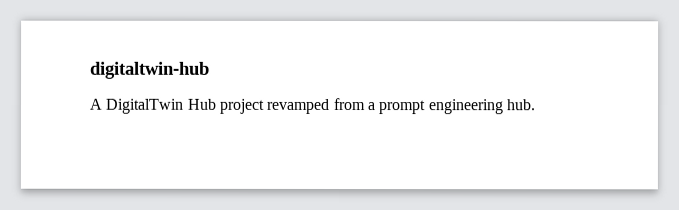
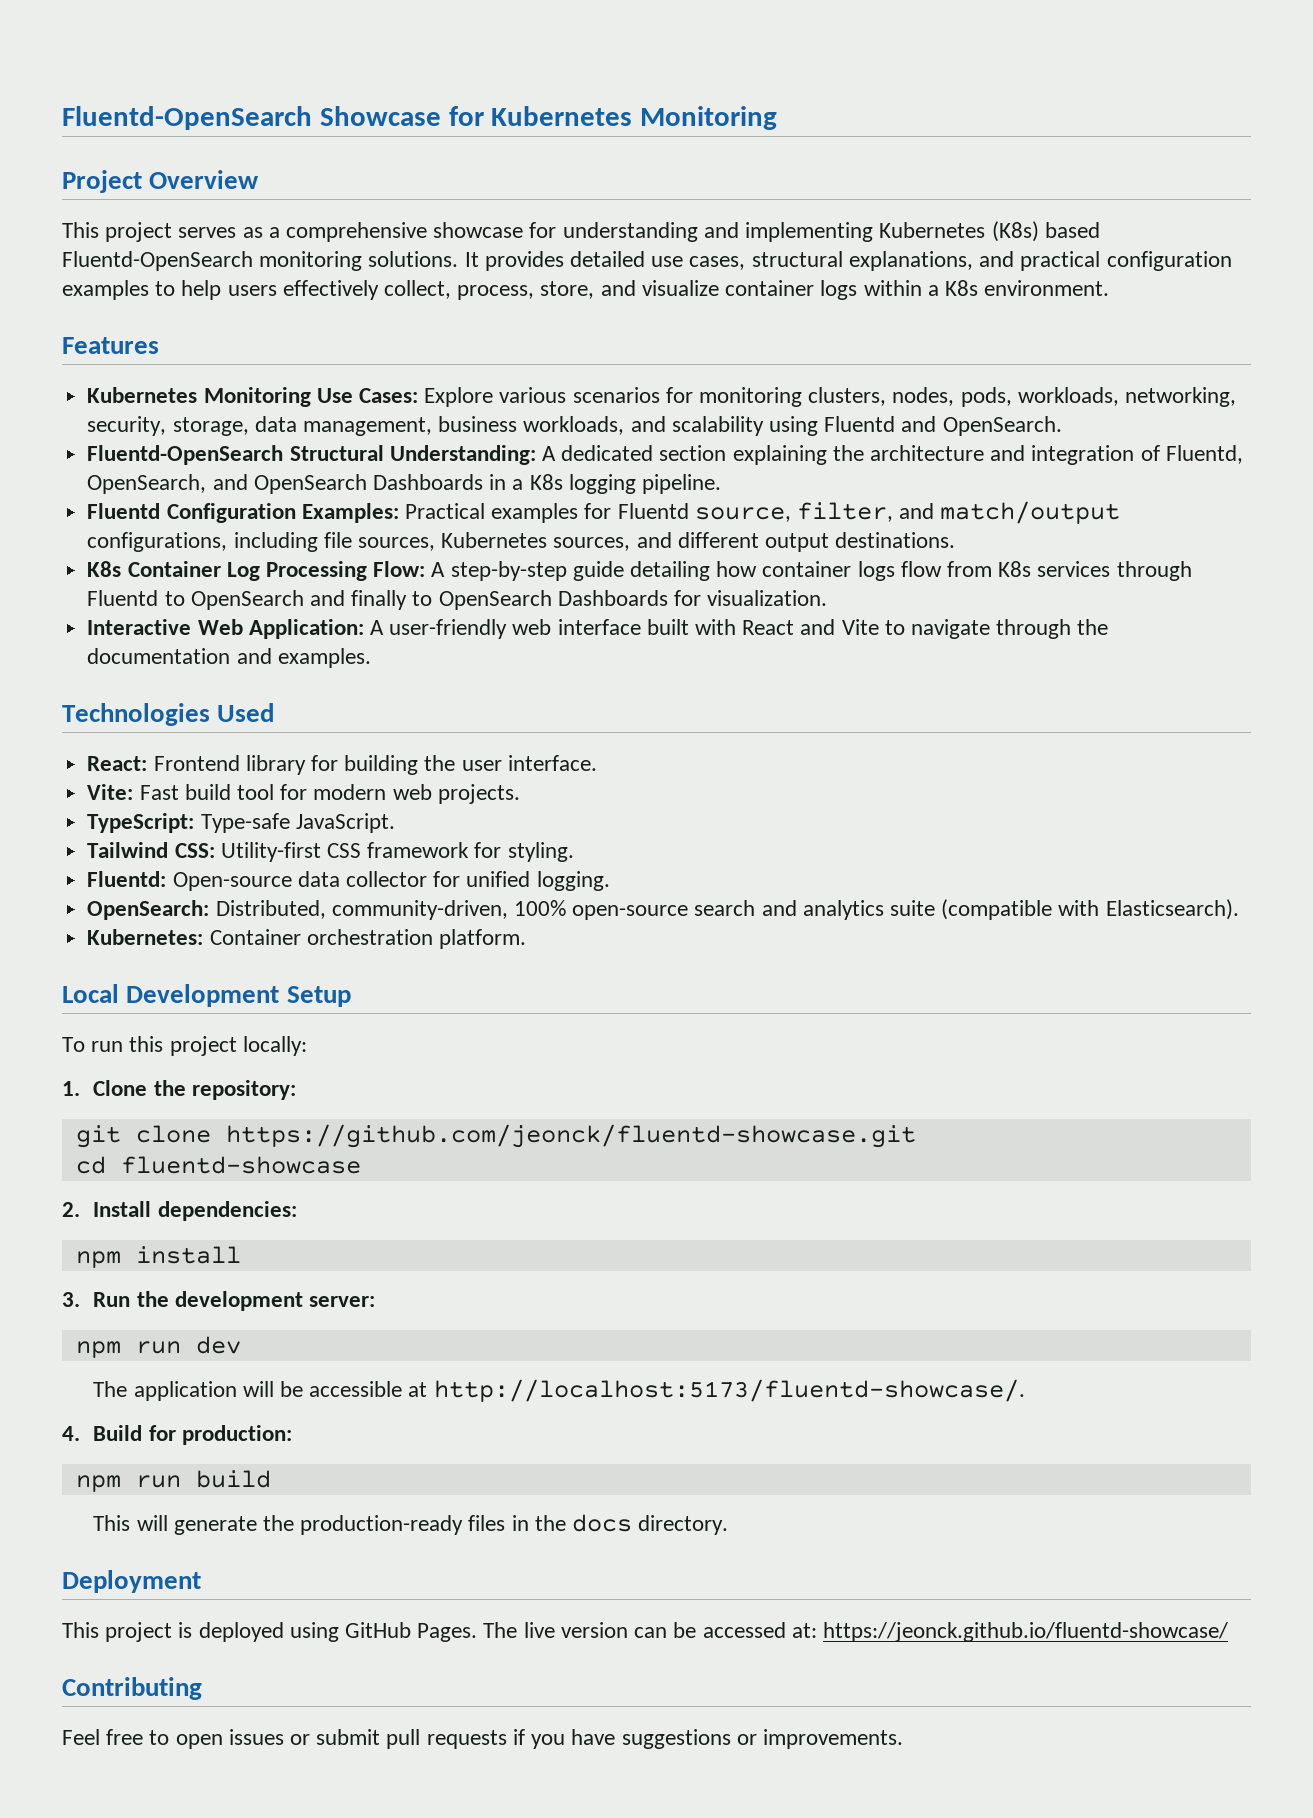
[90,61,210,79] [89,97,536,115] digitaltwin-hub // A DigitalTwin Hub project revamped from a prompt engineering hub. -> [62,106,778,130] [62,170,260,193] [62,221,1100,242] [62,251,1232,271] [62,280,1110,300] [62,337,159,354] [87,387,1237,407] [87,416,1062,436] [87,445,1243,465] [87,474,721,494] [87,501,1121,524] [87,532,956,552] [87,561,1192,581] [87,590,828,610] [87,619,1109,639] [87,648,371,668] [62,703,275,726] [87,755,597,775] [87,784,520,804] [87,813,395,833] [87,842,574,862] [87,871,610,891] [87,899,1239,920] [87,929,526,949] [62,984,351,1007] [62,1036,307,1056] [62,1080,296,1100] [75,1124,916,1148] [75,1156,361,1174] [62,1201,297,1221] [75,1246,241,1268] [62,1291,375,1311] [75,1336,241,1358] [93,1379,1025,1402] [62,1425,292,1445] [75,1470,271,1492] [93,1514,729,1535] [62,1570,201,1593] [62,1622,1228,1642] [62,1677,202,1700] [62,1729,903,1749] Fluentd-OpenSearch Showcase for Kubernetes Monitoring // Project Overview // This project serves as a comprehensive showcase for understanding and implementing Kubernetes (K8s) based Fluentd-OpenSearch monitoring solutions. It provides detailed use cases, structural explanations, and practical configuration examples to help users effectively collect, process, store, and visualize container logs within a K8s environment. // Features // Kubernetes Monitoring Use Cases: Explore various scenarios for monitoring clusters, nodes, pods, workloads, networking, security, storage, data management, business workloads, and scalability using Fluentd and OpenSearch. // Fluentd-OpenSearch Structural Understanding: A dedicated section explaining the architecture and integration of Fluentd, OpenSearch, and OpenSearch Dashboards in a K8s logging pipeline. // Fluentd Configuration Examples: Practical examples for Fluentd source, filter, and match/output configurations, including file sources, Kubernetes sources, and different output destinations. // K8s Container Log Processing Flow: A step-by-step guide detailing how container logs flow from K8s services through Fluentd to OpenSearch and finally to OpenSearch Dashboards for visualization. // Interactive Web Application: A user-friendly web interface built with React and Vite to navigate through the documentation and examples. // Technologies Used // React: Frontend library for building the user interface. // Vite: Fast build tool for modern web projects. // TypeScript: Type-safe JavaScript. // Tailwind CSS: Utility-first CSS framework for styling. // Fluentd: Open-source data collector for unified logging. // OpenSearch: Distributed, community-driven, 100% open-source search and analytics suite (compatible with Elasticsearch). // Kubernetes: Container orchestration platform. // Local Development Setup // To run this project locally: // 1. Clone the repository: // git clone https://github.com/jeonck/fluentd-showcase.git // cd fluentd-showcase // 2. Install dependencies: // npm install // 3. Run the development server: // npm run dev // The application will be accessible at http://localhost:5173/fluentd-showcase/. // 4. Build for production: // npm run build // This will generate the production-ready files in the docs directory. // Deployment // This project is deployed using GitHub Pages. The live version can be accessed at: https://jeonck.github.io/fluentd-showcase/ // Contributing // Feel free to open issues or submit pull requests if you have suggestions or improvements.

